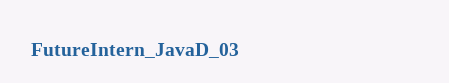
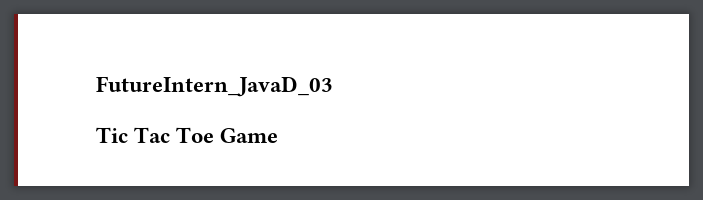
(239, 50) none -> [96,127,279,143] // Tic Tac Toe Game

